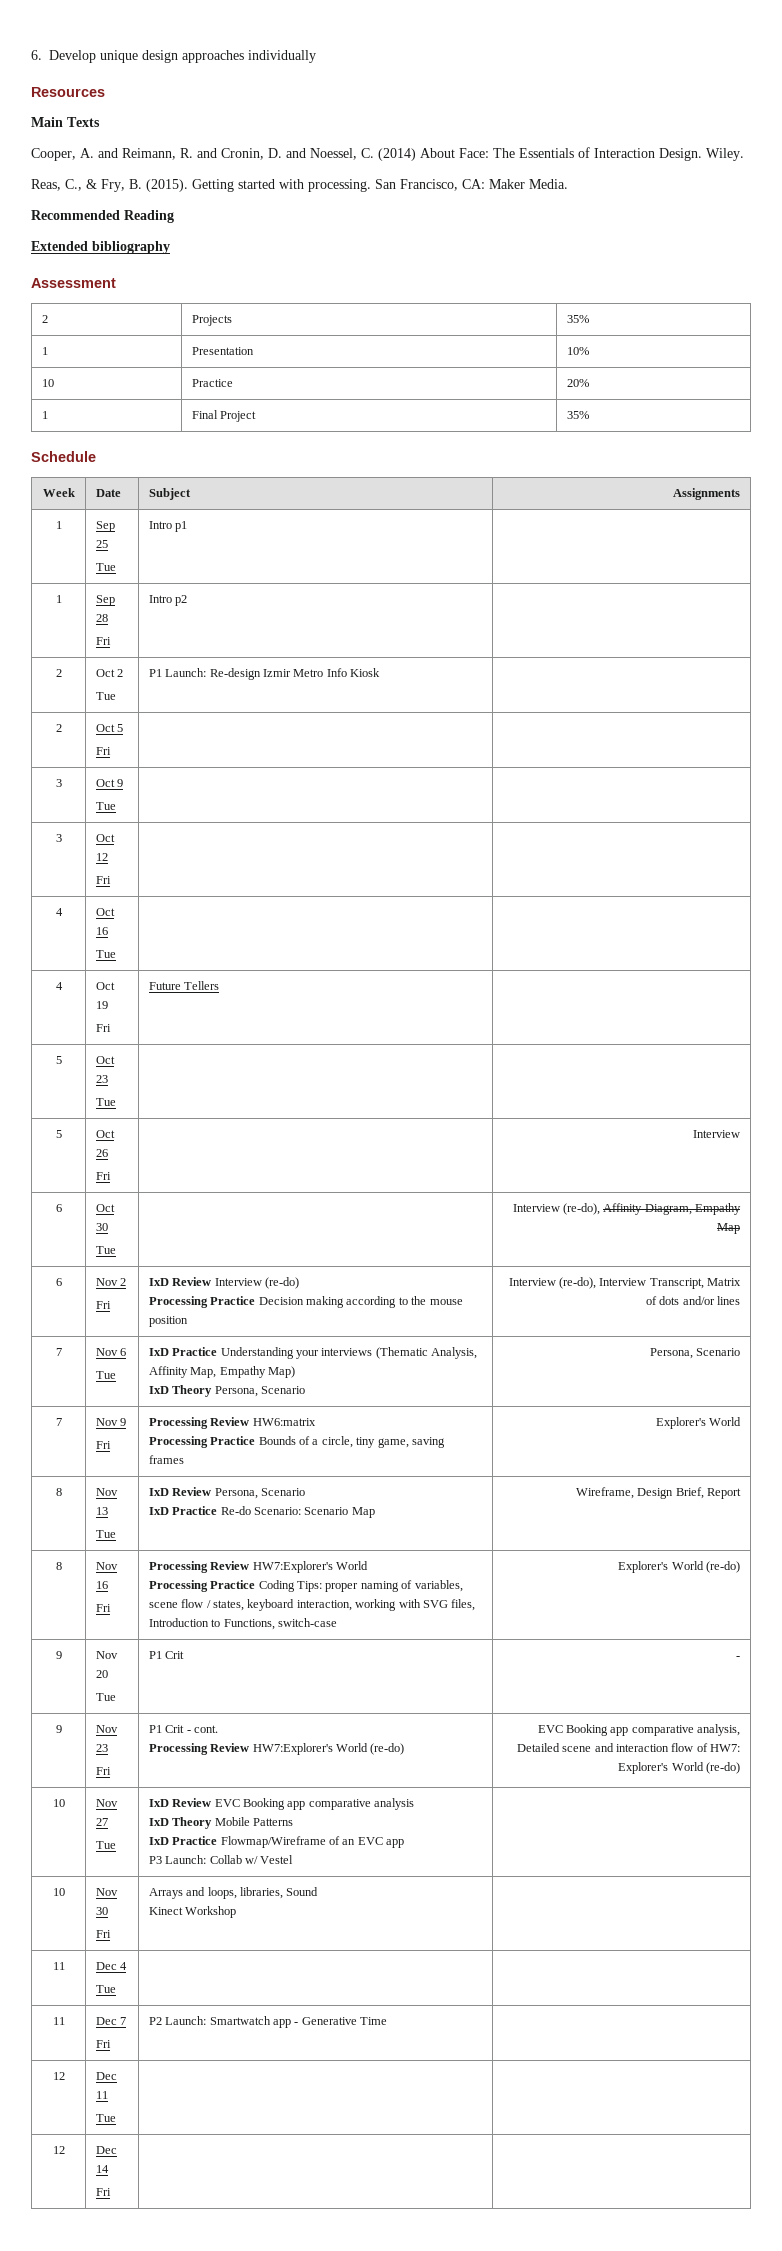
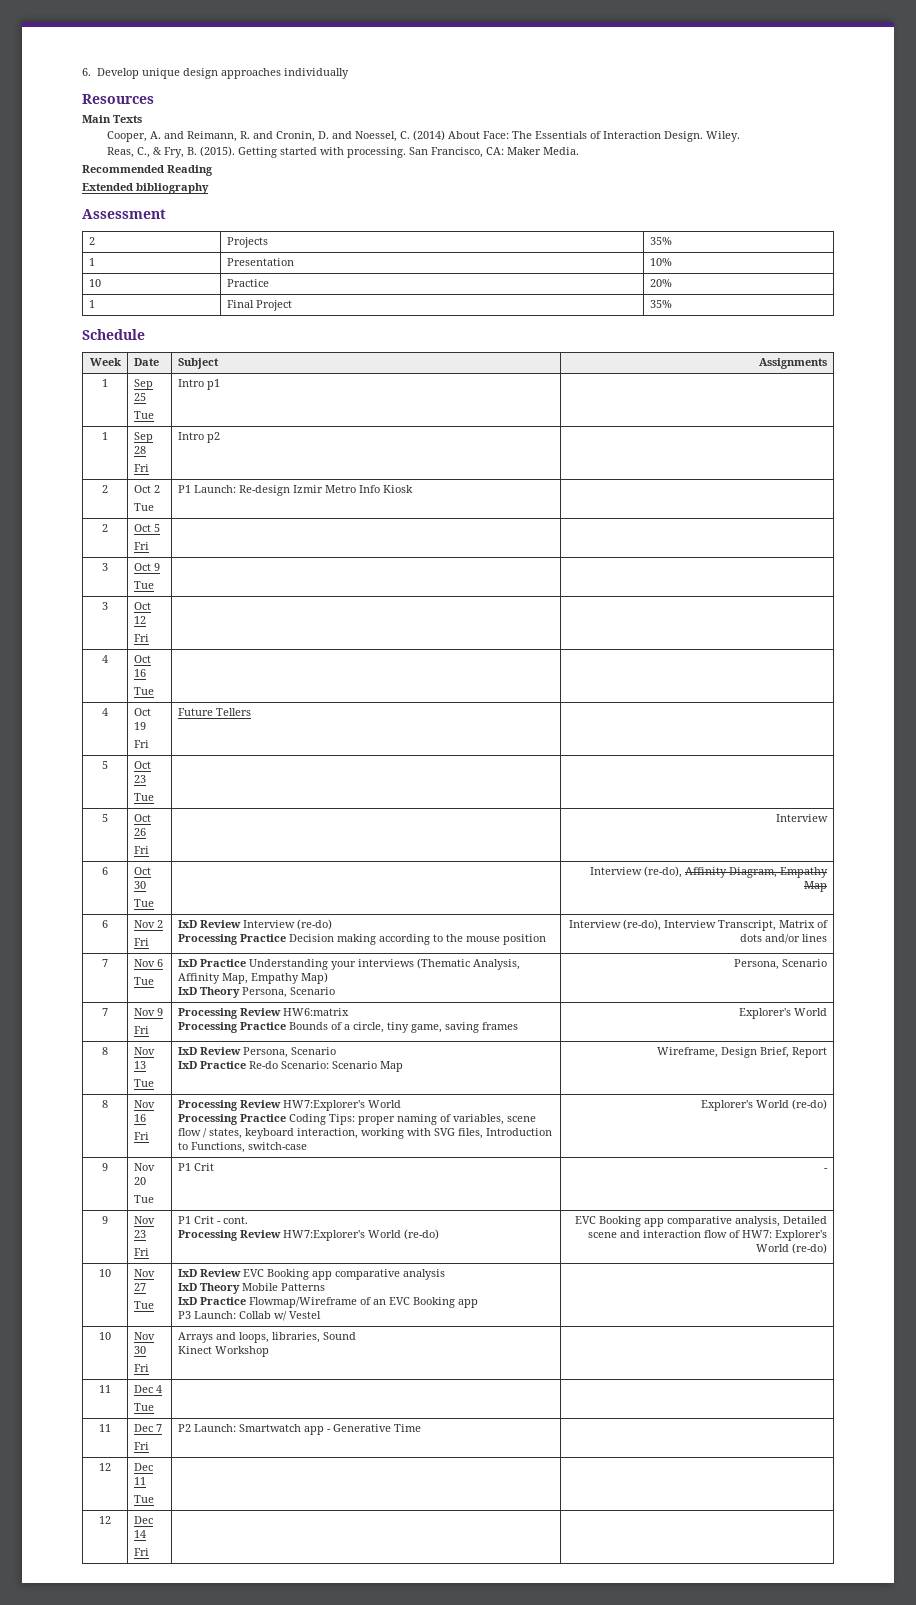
(383, 1841) none -> [412,1297,455,1308] Booking

